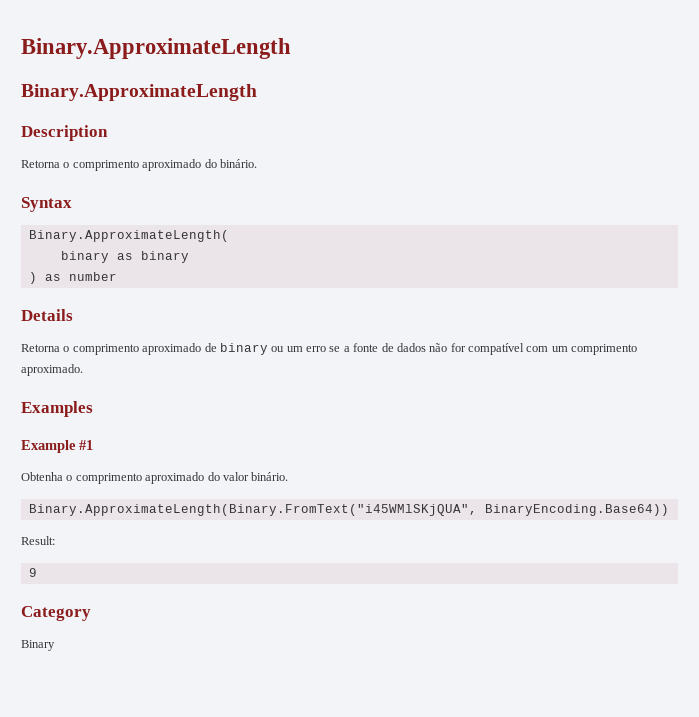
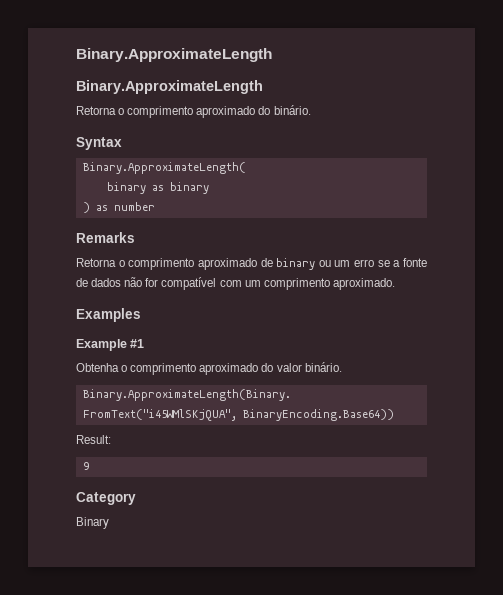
[21,125,108,141] // Description -> (263, 87) none
[21,309,73,321] Details -> [76,232,135,243] Remarks

